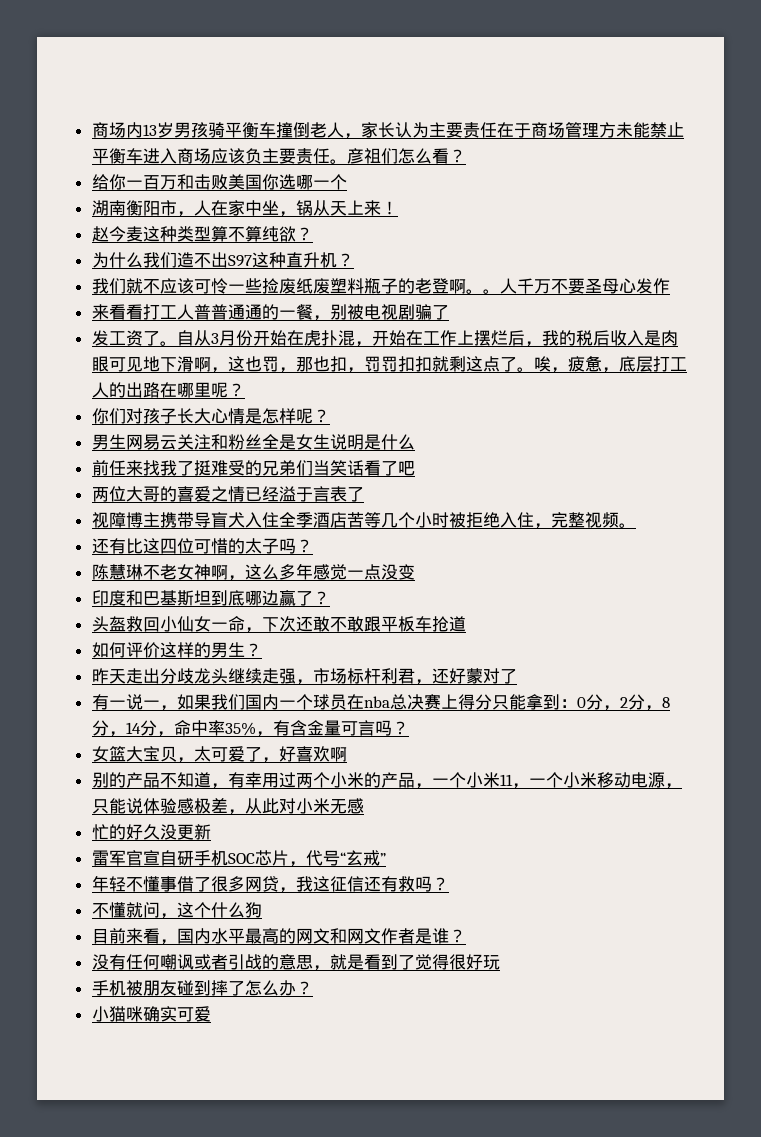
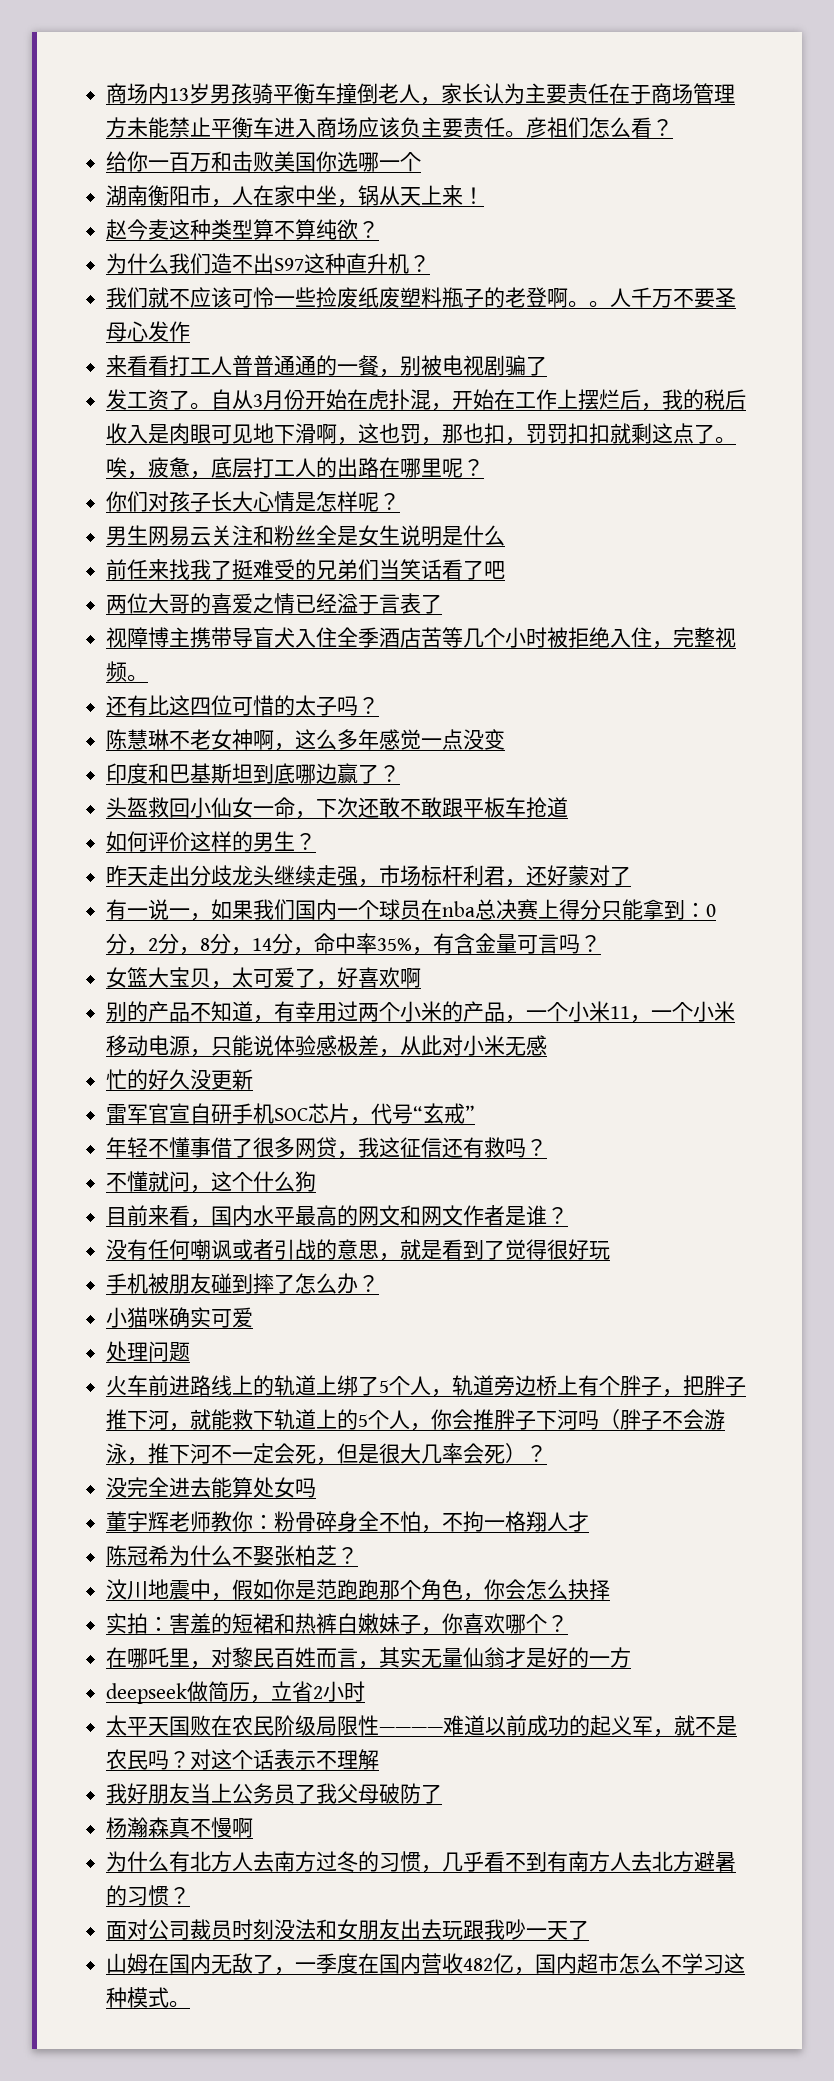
(211, 1014) none -> [106,1341,191,1362] [106,1375,747,1397] [106,1409,726,1431] [106,1443,548,1465] [106,1477,317,1498] [106,1511,590,1533] [106,1545,359,1566] [106,1579,611,1601] [106,1613,569,1635] [106,1647,632,1669] [106,1681,366,1704] [106,1715,738,1737] [106,1749,380,1770] [106,1783,443,1804] [106,1817,254,1838] [106,1851,737,1873] [106,1885,191,1906] [106,1919,590,1940] [106,1953,746,1975] [106,1987,191,2008] // 处理问题 // 火车前进路线上的轨道上绑了5个人，轨道旁边桥上有个胖子，把胖子推下河，就能救下轨道上的5个人，你会推胖子下河吗（胖子不会游泳，推下河不一定会死，但是很大几率会死）？ // 没完全进去能算处女吗 // 董宇辉老师教你：粉骨碎身全不怕，不拘一格翔人才 // 陈冠希为什么不娶张柏芝？ // 汶川地震中，假如你是范跑跑那个角色，你会怎么抉择 // 实拍：害羞的短裙和热裤白嫩妹子，你喜欢哪个？ // 在哪吒里，对黎民百姓而言，其实无量仙翁才是好的一方 // deepseek做简历，立省2小时 // 太平天国败在农民阶级局限性————难道以前成功的起义军，就不是农民吗？对这个话表示不理解 // 我好朋友当上公务员了我父母破防了 // 杨瀚森真不慢啊 // 为什么有北方人去南方过冬的习惯，几乎看不到有南方人去北方避暑的习惯？ // 面对公司裁员时刻没法和女朋友出去玩跟我吵一天了 // 山姆在国内无敌了，一季度在国内营收482亿，国内超市怎么不学习这种模式。

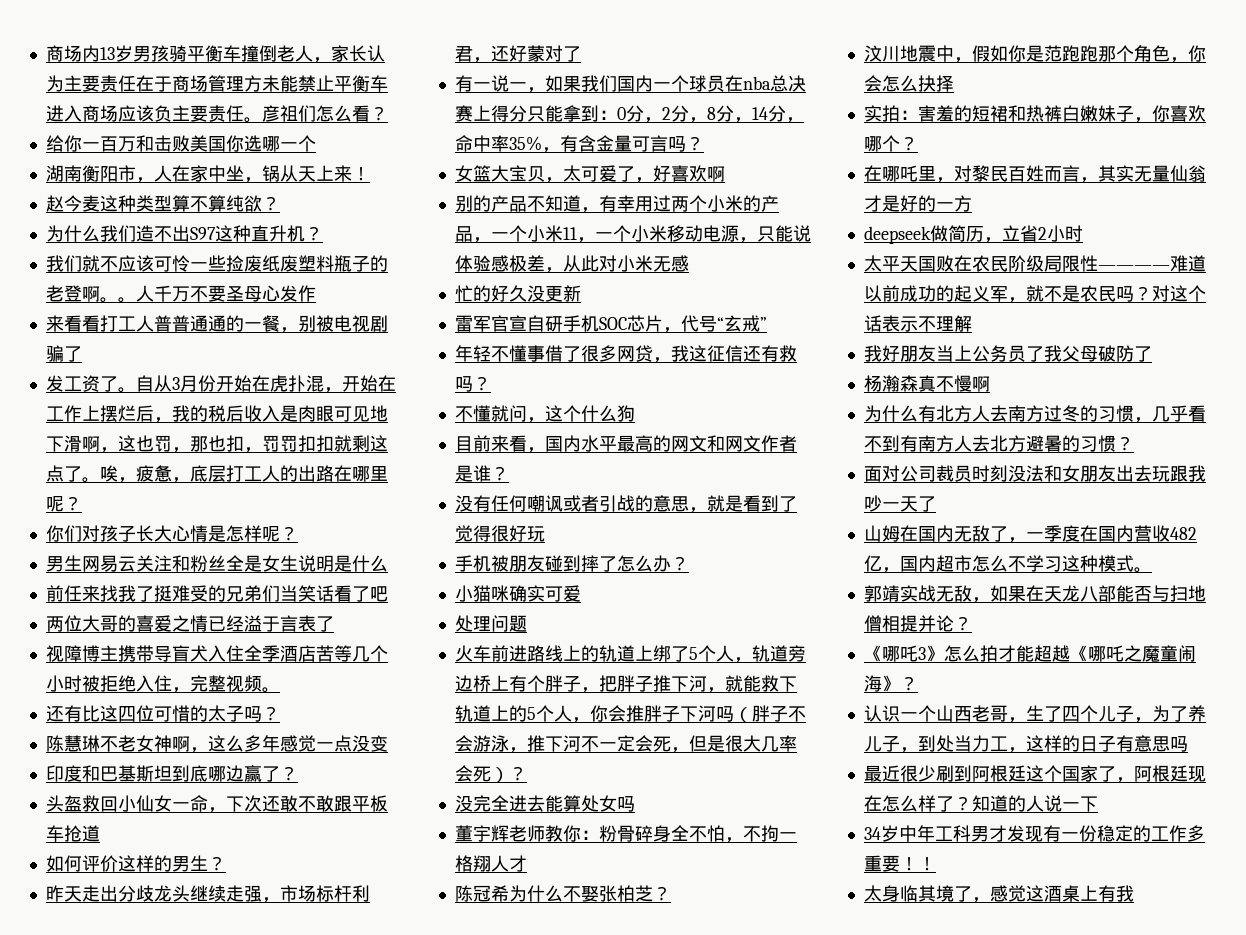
(191, 2004) none -> [863,585,1206,603] [863,615,972,632] [863,645,1196,662] [863,675,918,692] [863,705,1206,723] [863,735,1188,753] [863,765,1206,783] [863,795,1098,812] [863,825,1205,842] [863,855,936,872] [863,885,1134,903] // 郭靖实战无敌，如果在天龙八部能否与扫地僧相提并论？ // 《哪吒3》怎么拍才能超越《哪吒之魔童闹海》？ // 认识一个山西老哥，生了四个儿子，为了养儿子，到处当力工，这样的日子有意思吗 // 最近很少刷到阿根廷这个国家了，阿根廷现在怎么样了？知道的人说一下 // 34岁中年工科男才发现有一份稳定的工作多重要！！ // 太身临其境了，感觉这酒桌上有我

